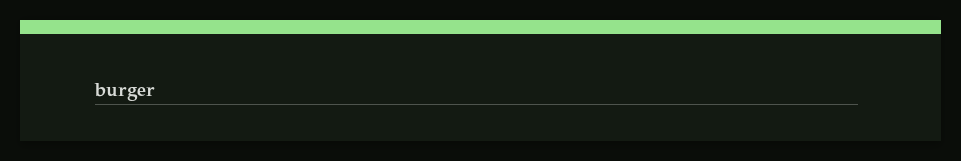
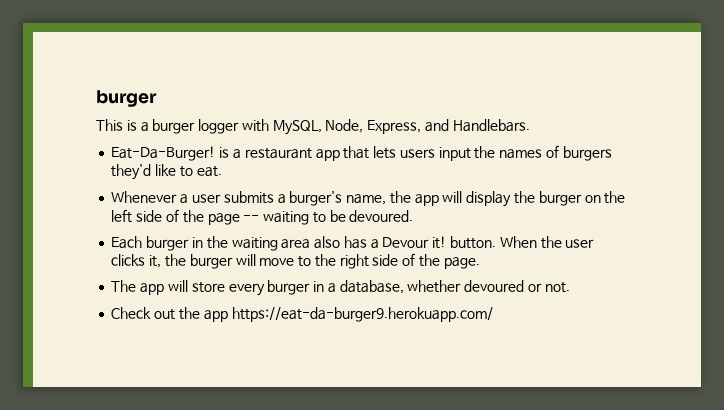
[94,83,155,101] burger -> [96,90,157,107] [96,119,530,135] [111,145,612,161] [111,164,222,180] [111,191,626,207] [111,209,414,225] [111,236,595,251] [111,253,480,269] [111,280,570,296] [111,307,493,322] burger // This is a burger logger with MySQL, Node, Express, and Handlebars. // Eat-Da-Burger! is a restaurant app that lets users input the names of burgers they'd like to eat. // Whenever a user submits a burger's name, the app will display the burger on the left side of the page -- waiting to be devoured. // Each burger in the waiting area also has a Devour it! button. When the user clicks it, the burger will move to the right side of the page. // The app will store every burger in a database, whether devoured or not. // Check out the app https://eat-da-burger9.herokuapp.com/

